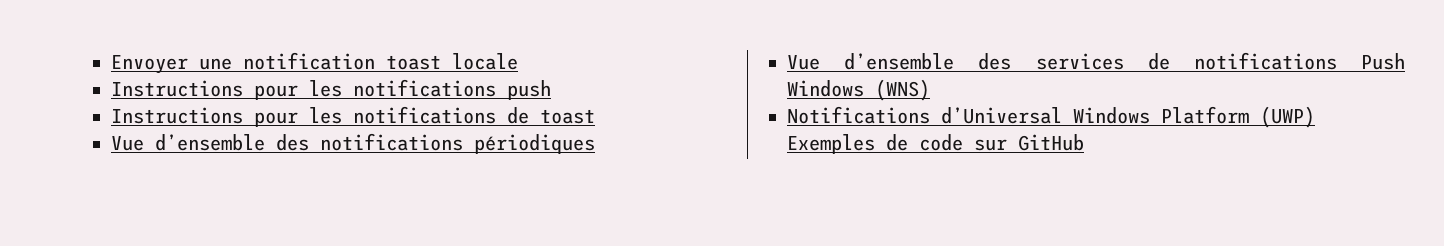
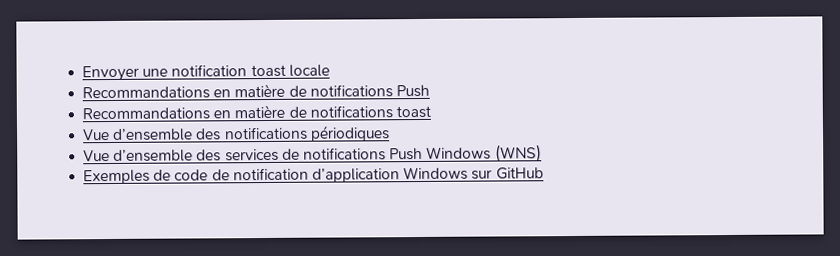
[111,79,551,100] [111,106,529,127] Instructions pour les notifications push // Instructions pour les notifications de -> [82,83,430,100] [82,104,393,121] Recommandations en matière de notifications Push // Recommandations en matière de notifications
[787,106,1315,128] [787,134,963,154] Notifications d’Universal Windows Platform (UWP) Exemples de code -> [83,166,469,185] Exemples de code de notification d’application Windows

